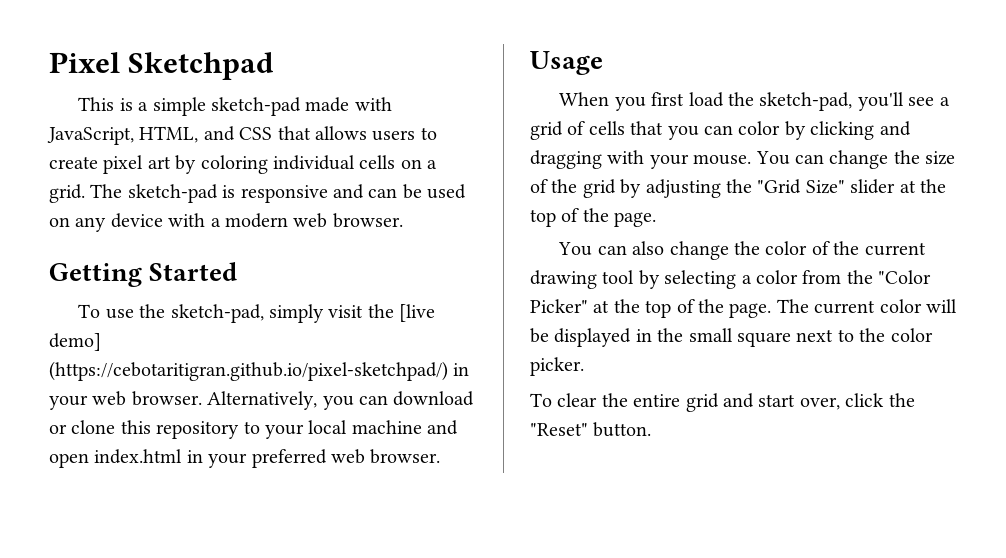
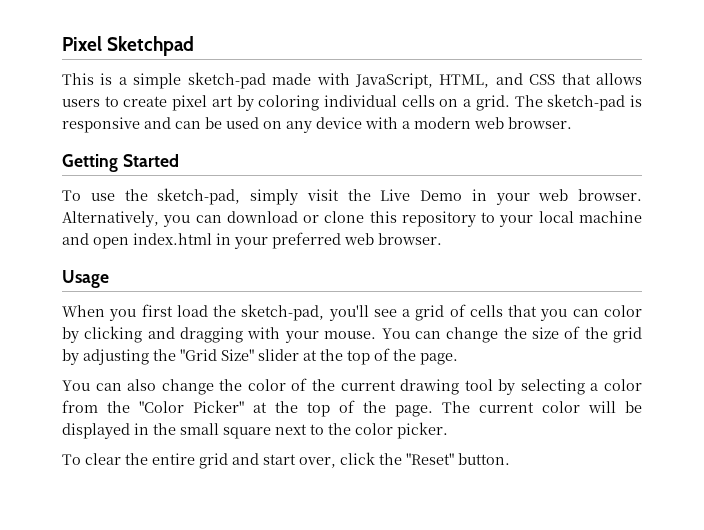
[399,304,436,322] [49,333,101,351] [49,361,448,381] [live demo] (https://cebotaritigran.github.io/pixel-sketchpad/) -> [380,189,462,201] Live Demo

